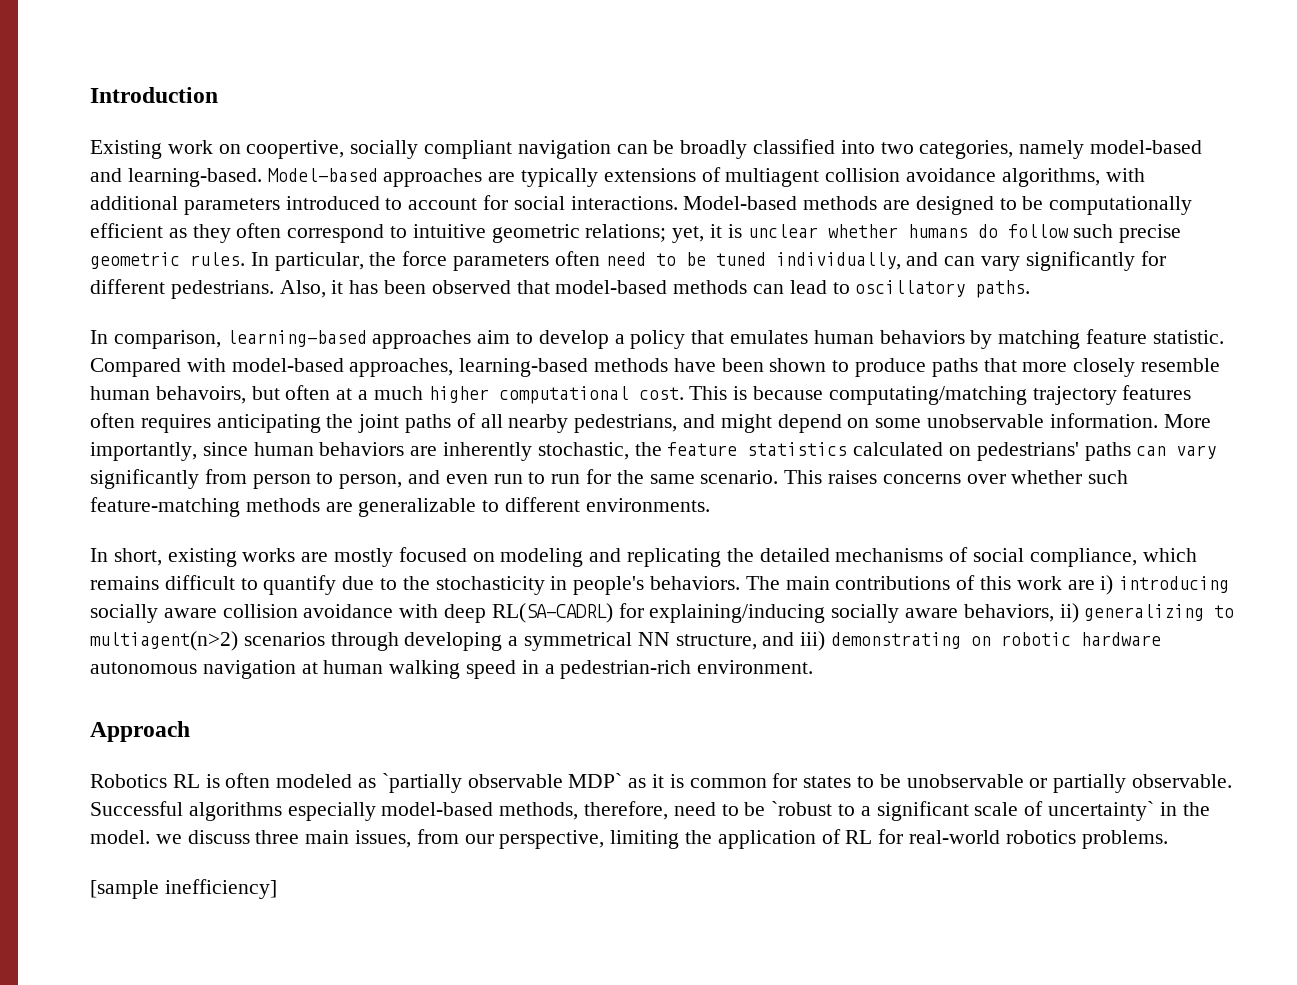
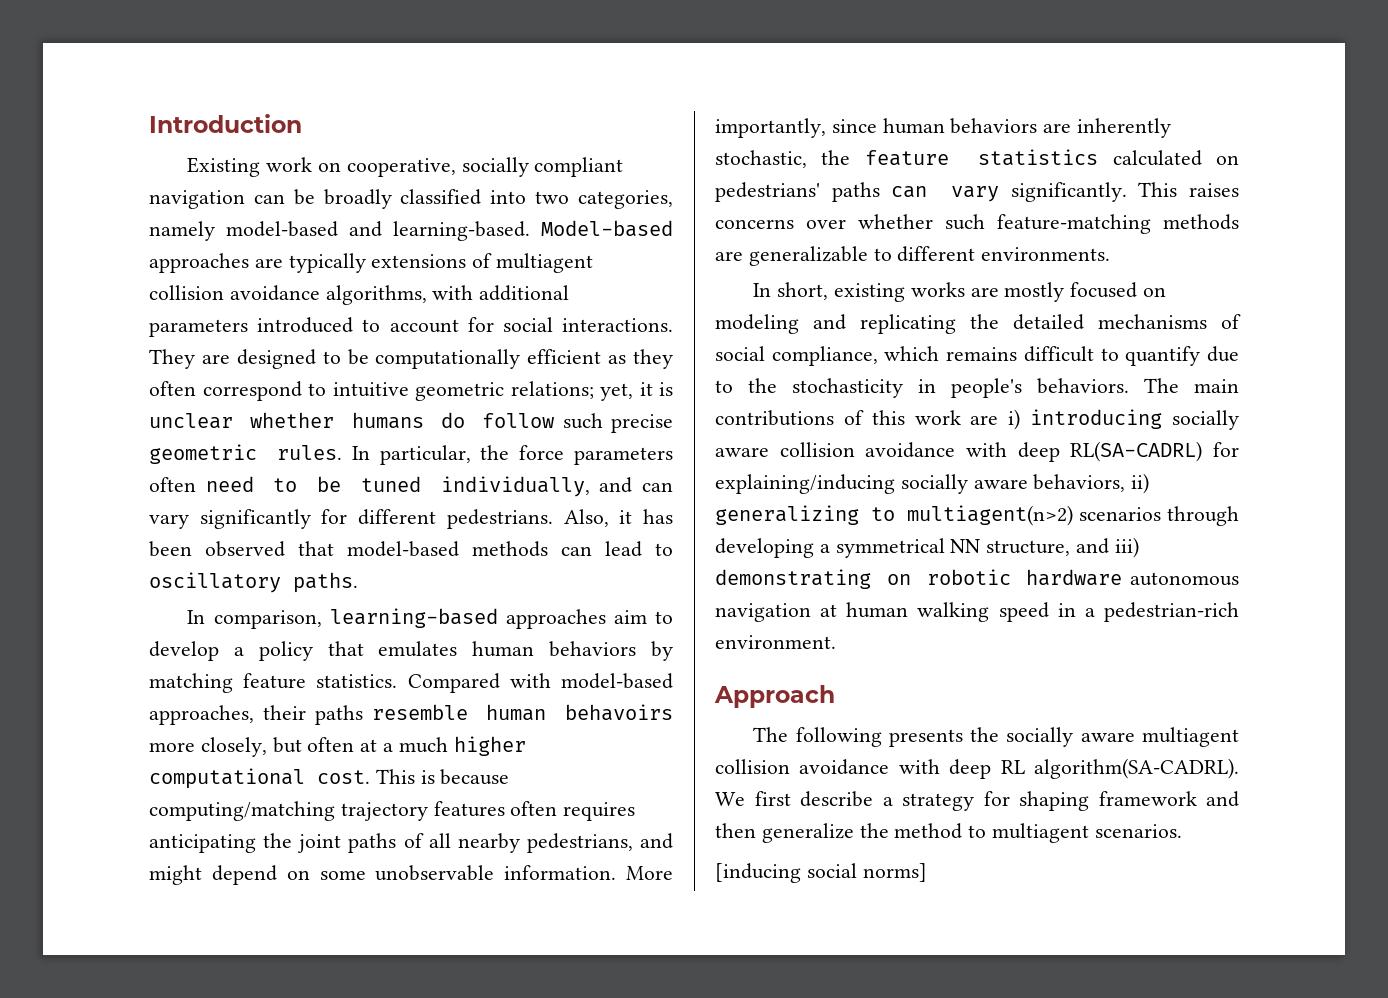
[246,140,345,159] coopertive, -> [346,158,456,177] cooperative,
[683,196,878,210] Model-based methods -> [149,349,195,369] They
[1152,330,1224,344] statistic. -> [316,674,398,688] statistics.
[459,358,1221,377] [90,386,246,404] learning-based methods have been shown to produce paths that more closely resemble human behavoirs, -> [262,704,673,725] [149,737,267,757] their paths resemble human behavoirs more closely,
[828,386,1027,405] computating/matching -> [149,801,335,821] computing/matching
[90,469,779,489] significantly from person to person, and even run to run for the same scenario. -> [1010,182,1127,202] significantly.
[90,773,1233,793] [90,801,1210,821] [90,829,1168,849] [90,879,277,899] Robotics RL is often modeled as `partially observable MDP` as it is common for states to be unobservable or partially observable. Successful algorithms especially model-based methods, therefore, need to be `robust to a significant scale of uncertainty` in the model. we discuss three main issues, from our perspective, limiting the application of RL for real-world robotics problems. // [sample inefficiency] -> [753,727,1239,747] [715,758,1239,779] [715,791,1239,811] [715,823,1182,843] [715,863,927,883] The following presents the socially aware multiagent collision avoidance with deep RL algorithm(SA-CADRL). We first describe a strategy for shaping framework and then generalize the method to multiagent scenarios. // [inducing social norms]

